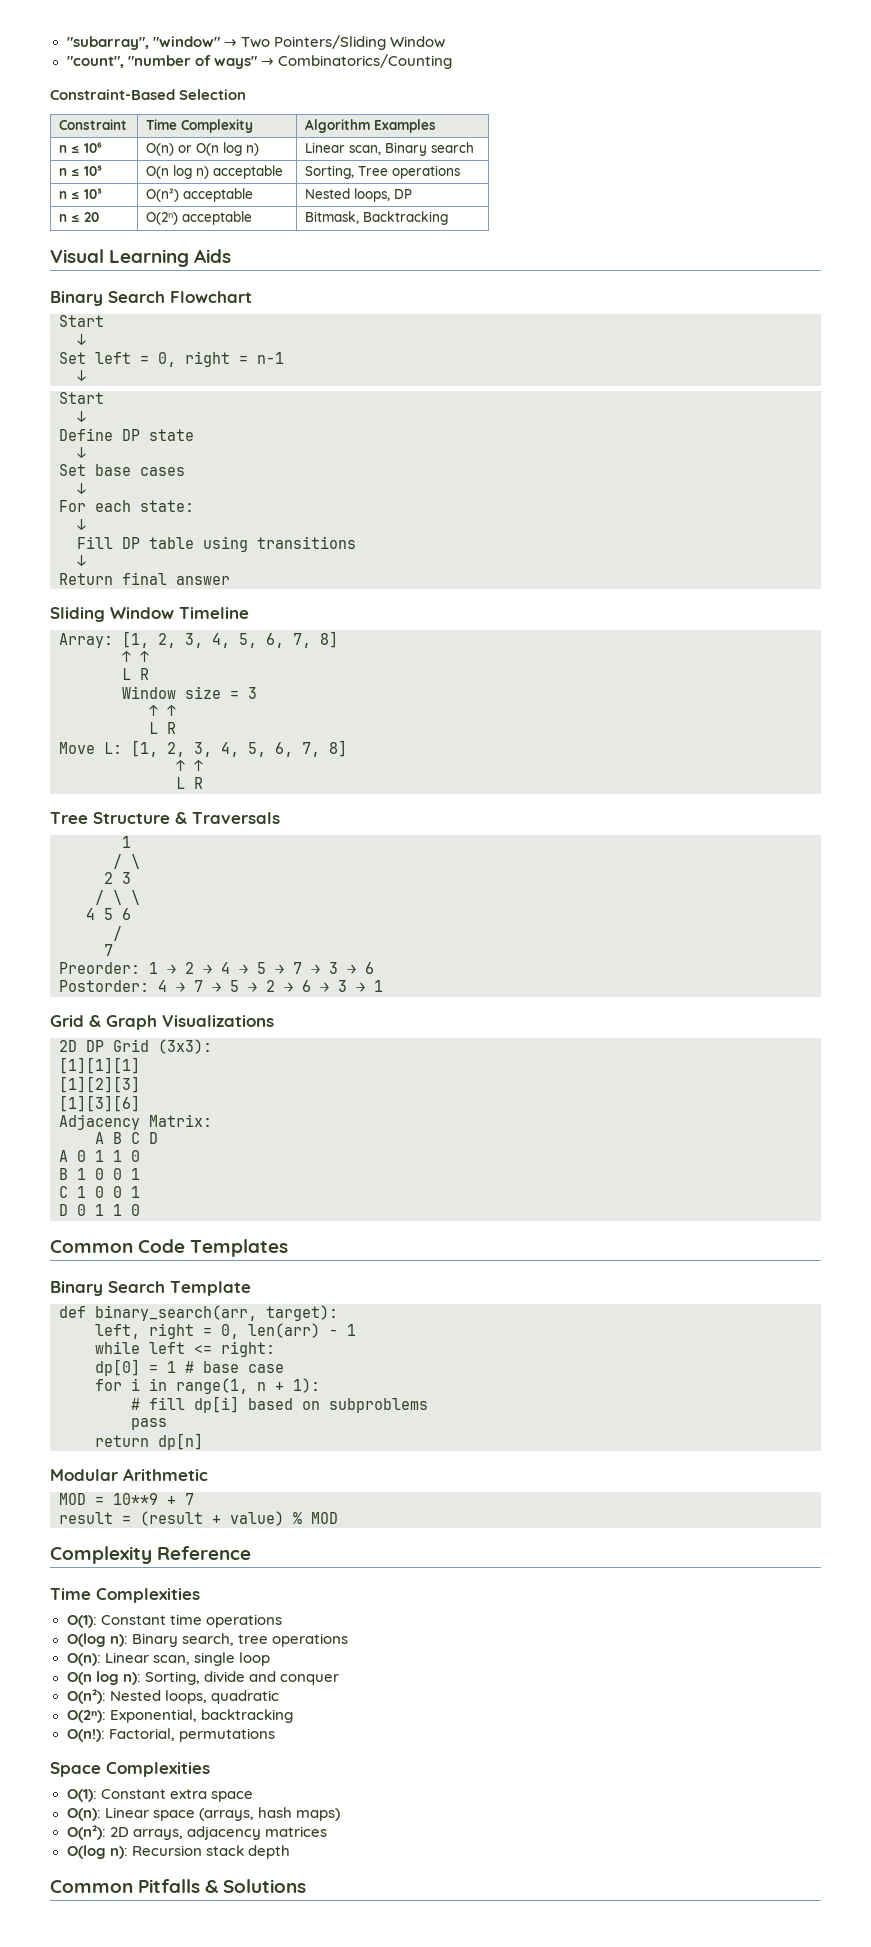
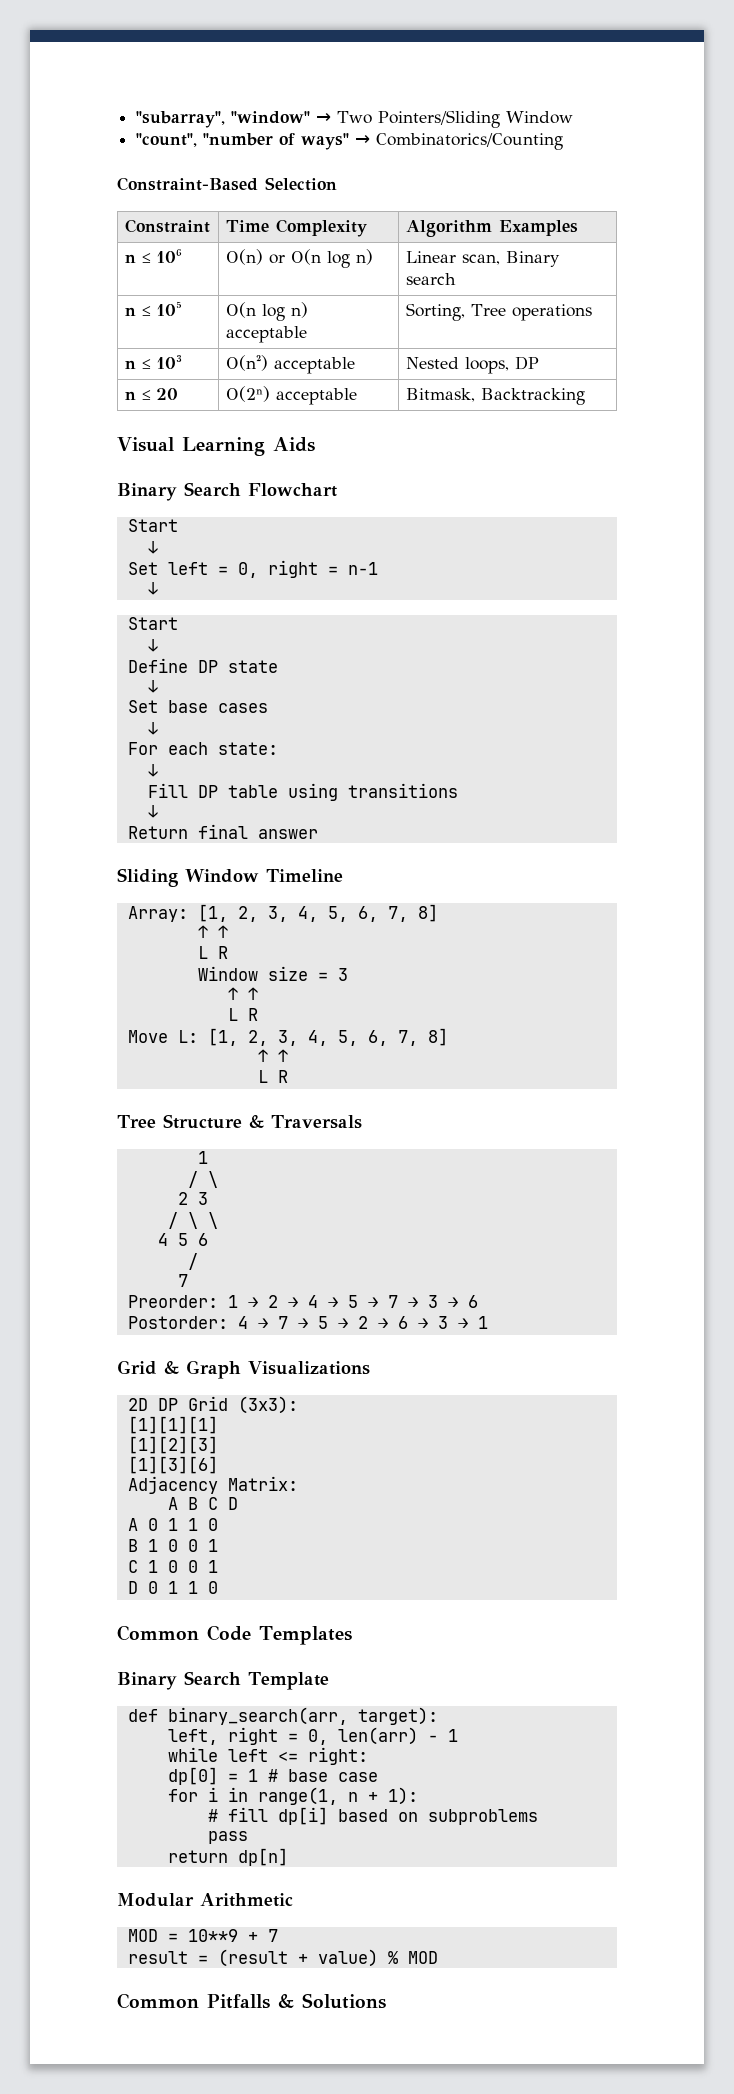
[50,1546,252,1564] [50,1588,200,1603] [66,1614,282,1628] [66,1633,348,1647] [66,1652,270,1666] [66,1671,339,1685] [66,1689,279,1704] [66,1709,293,1723] [66,1728,275,1742] [50,1762,210,1777] [66,1789,253,1802] [66,1807,340,1821] [66,1825,327,1840] [66,1845,290,1859] // Complexity Reference // Time Complexities // O(1): Constant time operations // O(log n): Binary search, tree operations // O(n): Linear scan, single loop // O(n log n): Sorting, divide and conquer // O(n²): Nested loops, quadratic // O(2ⁿ): Exponential, backtracking // O(n!): Factorial, permutations // Space Complexities // O(1): Constant extra space // O(n): Linear space (arrays, hash maps) // O(n²): 2D arrays, adjacency matrices // O(log n): Recursion stack depth -> (438, 1957) none

